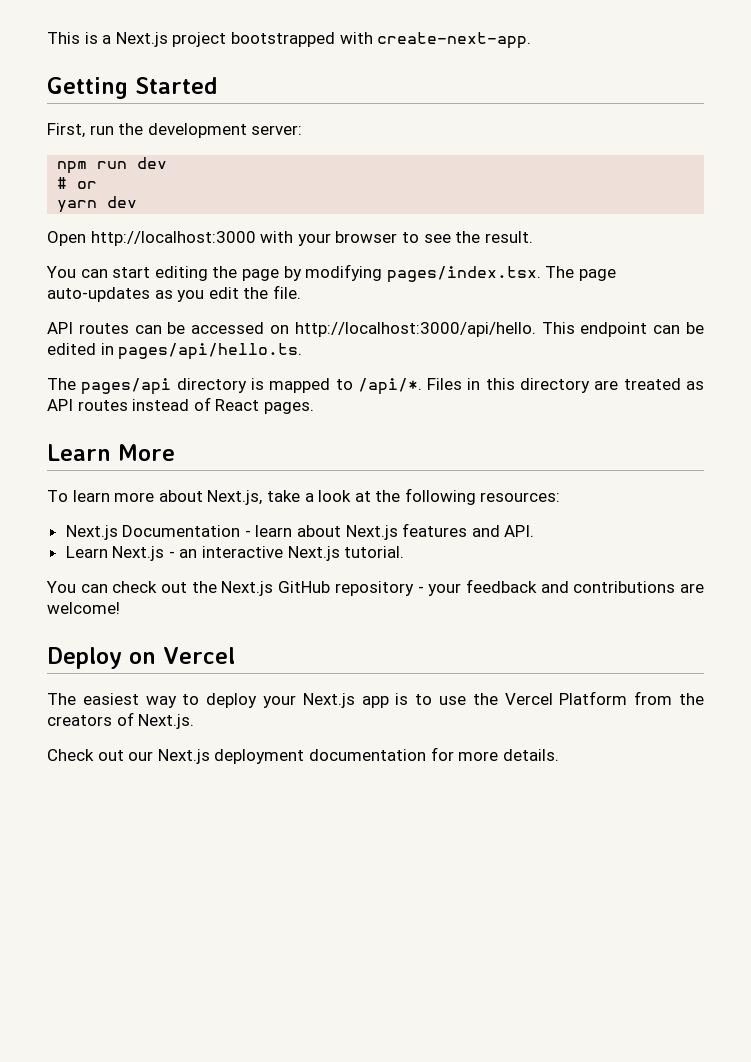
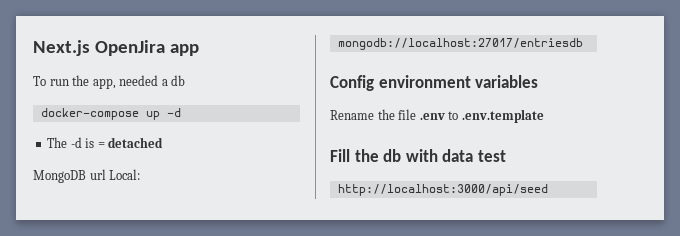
[47,32,532,49] [47,77,217,99] [47,123,303,138] [57,157,168,174] [57,177,98,189] [57,196,138,213] [47,231,533,246] [46,264,616,283] [47,285,301,302] [47,322,704,337] [47,343,303,360] [47,378,704,395] [47,397,314,414] [47,444,175,461] [47,488,561,505] [65,523,535,540] [65,546,405,561] [46,579,704,596] [47,602,120,614] [47,647,235,669] [47,691,704,708] [47,712,195,729] [47,747,559,764] This is a Next.js project bootstrapped with create-next-app. // Getting Started // First, run the development server: // npm run dev // # or // yarn dev // Open http://localhost:3000 with your browser to see the result. // You can start editing the page by modifying pages/index.tsx. The page auto-updates as you edit the file. // API routes can be accessed on http://localhost:3000/api/hello. This endpoint can be edited in pages/api/hello.ts. // The pages/api directory is mapped to /api/*. Files in this directory are treated as API routes instead of React pages. // Learn More // To learn more about Next.js, take a look at the following resources: // Next.js Documentation - learn about Next.js features and API. // Learn Next.js - an interactive Next.js tutorial. // You can check out the Next.js GitHub repository - your feedback and contributions are welcome! // Deploy on Vercel // The easiest way to deploy your Next.js app is to use the Vercel Platform from the creators of Next.js. // Check out our Next.js deployment documentation for more details. -> [33,40,200,56] [33,75,186,89] [40,108,181,120] [47,137,164,148] [33,169,141,183] [337,38,583,50] [330,75,539,91] [330,109,544,123] [330,149,506,162] [337,184,548,196] Next.js OpenJira app // To run the app, needed a db // docker-compose up -d // The -d is = detached // MongoDB url Local: // mongodb://localhost:27017/entriesdb // Config environment variables // Rename the file .env to .env.template // Fill the db with data test // http://localhost:3000/api/seed

